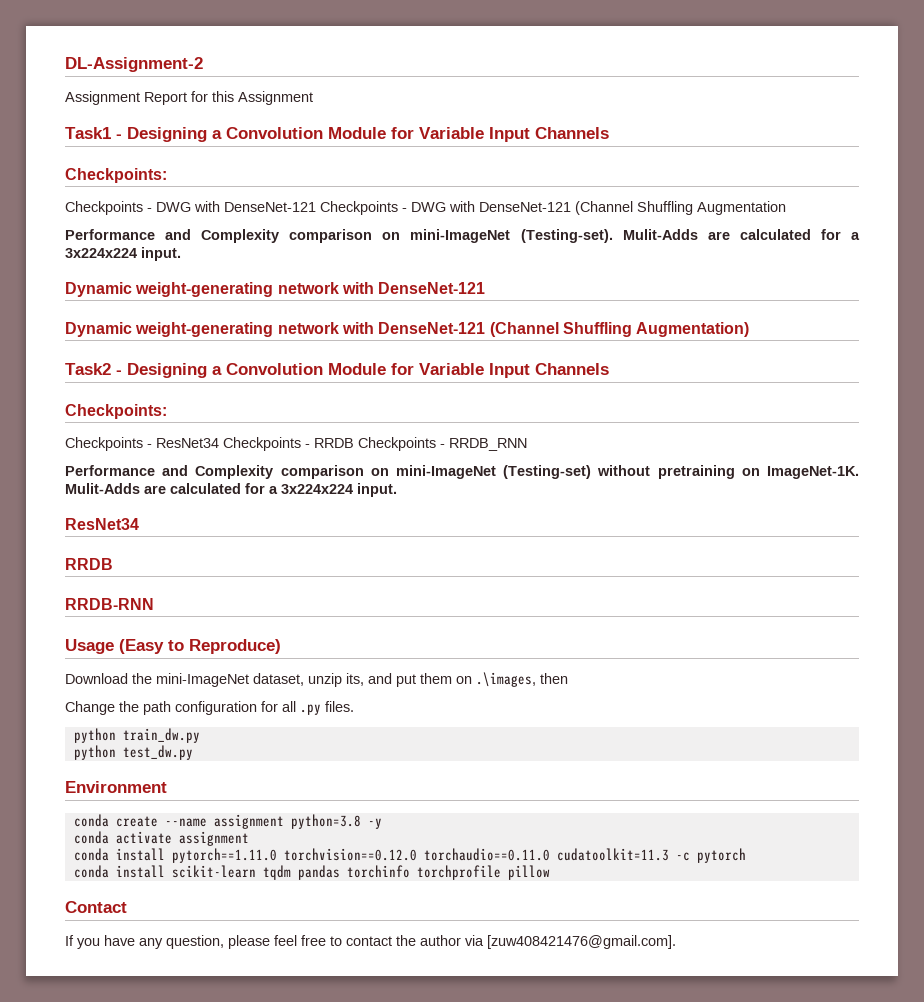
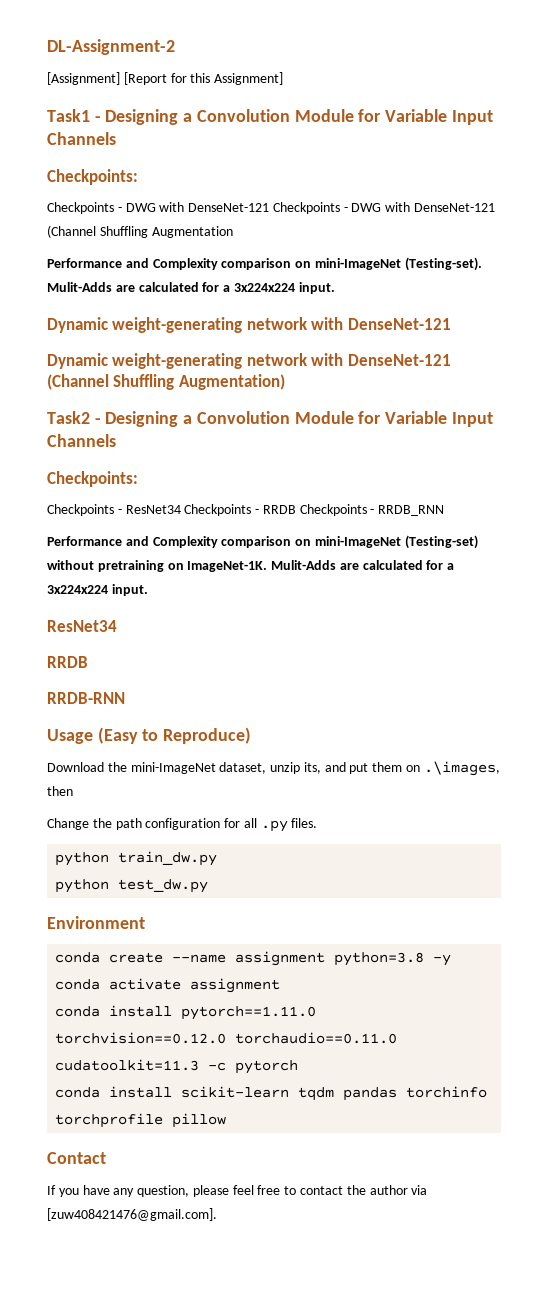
[65,91,187,105] Assignment Report -> [47,72,167,85] [Assignment] [Report
[238,91,313,105] Assignment -> [214,72,284,85] Assignment]

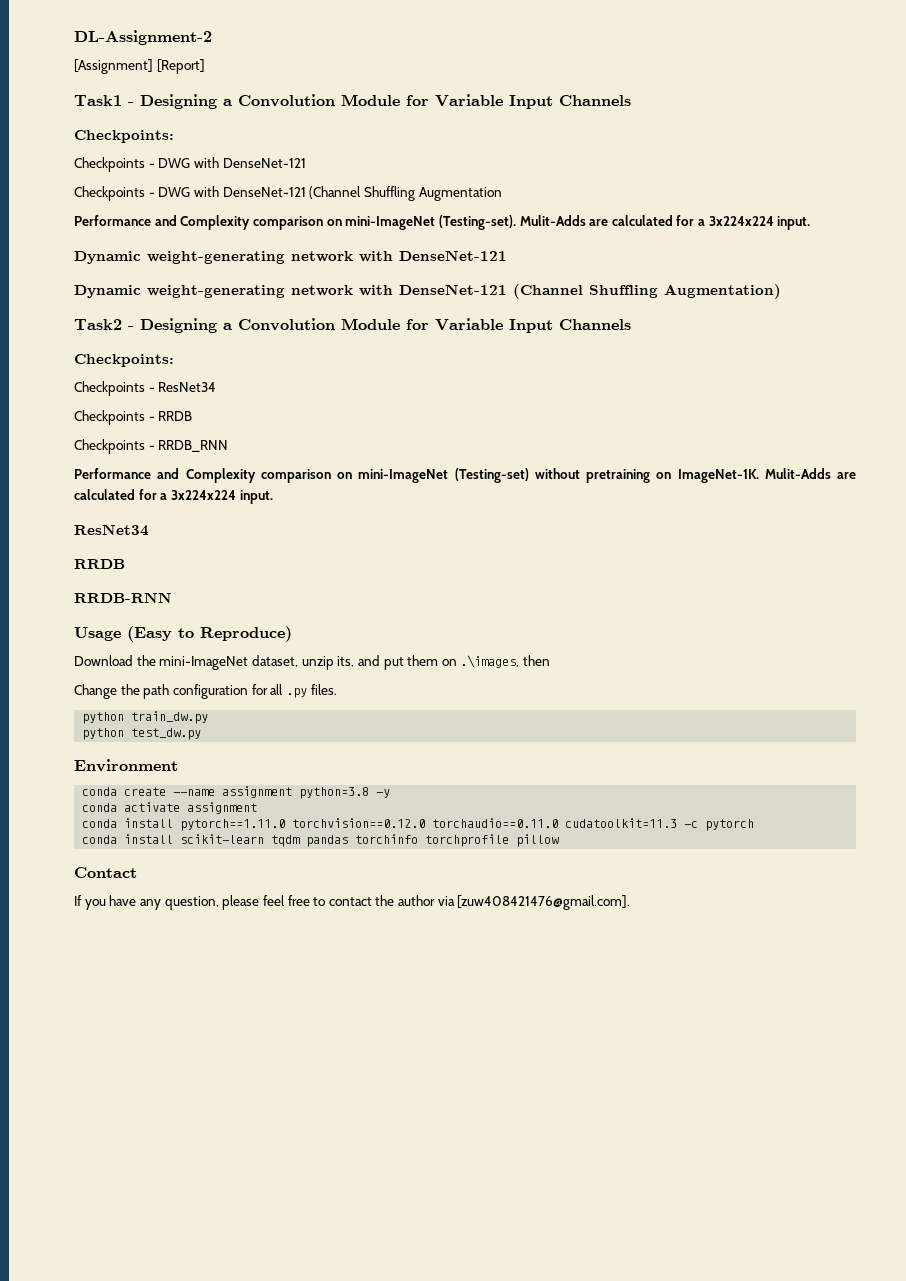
[123,72,284,85] [Report for this Assignment] -> [156,59,205,74] [Report]
(270, 207) none -> (306, 163) //
(181, 509) none -> (217, 387) //
(296, 509) none -> (193, 416) //

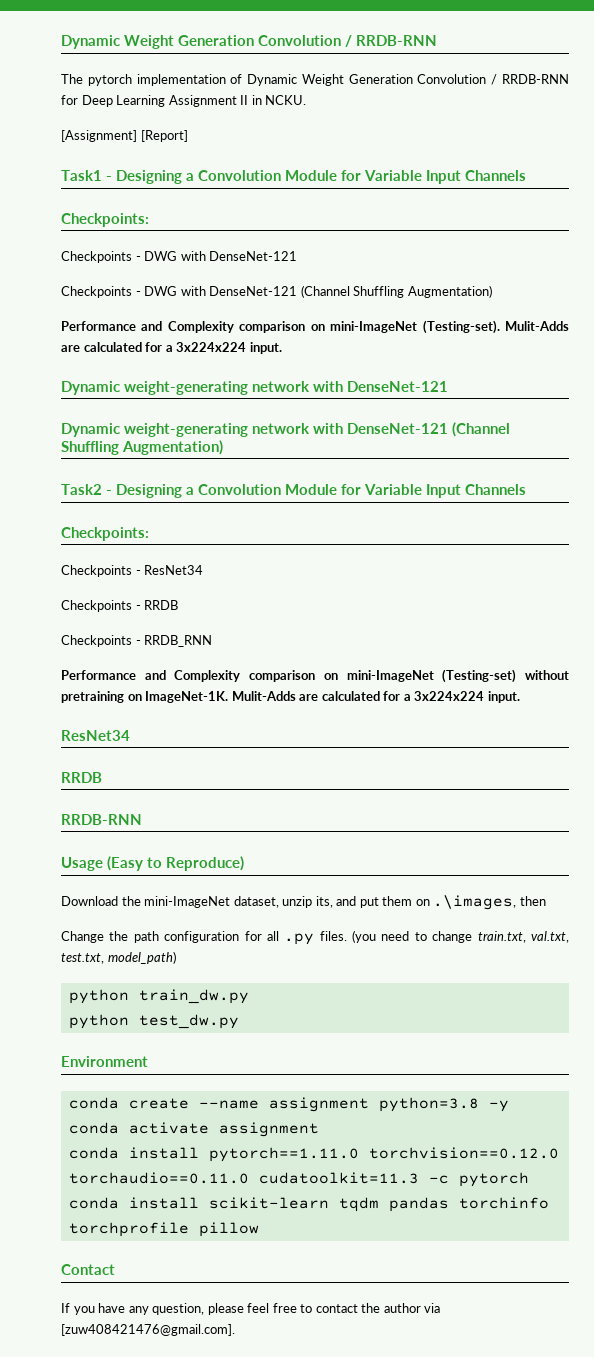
[74,30,212,45] DL-Assignment-2 -> [61,35,438,49] [61,74,569,86] [61,95,307,107] Dynamic Weight Generation Convolution / RRDB-RNN // The pytorch implementation of Dynamic Weight Generation Convolution / RRDB-RNN for Deep Learning Assignment II in NCKU.
[418,187,502,201] Augmentation -> [407,285,492,298] Augmentation)
(337, 689) none -> [352,930,569,943] [61,951,176,964] (you need to change train.txt, val.txt, test.txt, model_path)

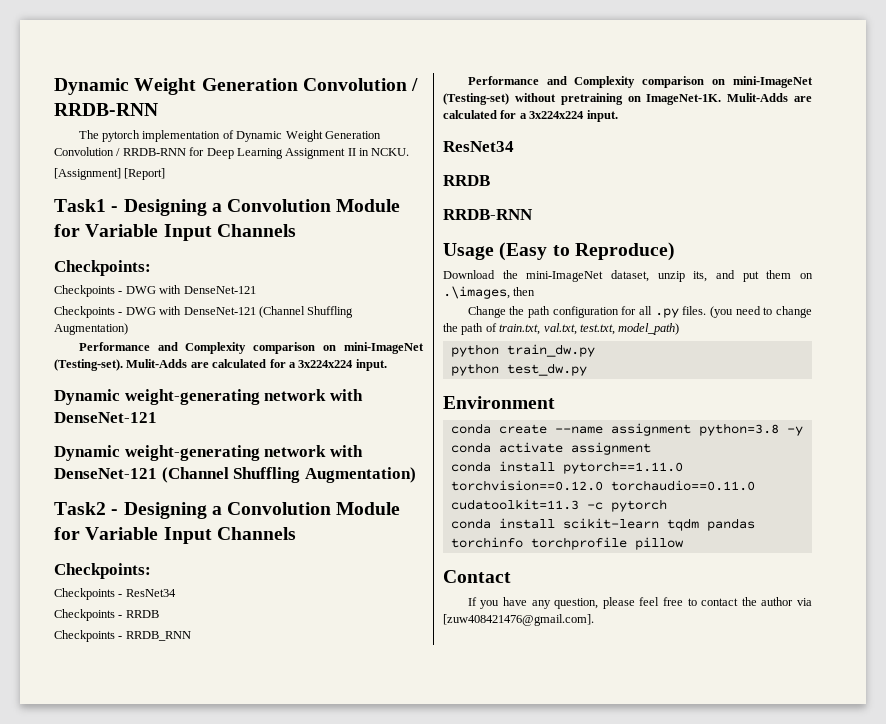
(473, 937) none -> [443,323,497,335] the path of

